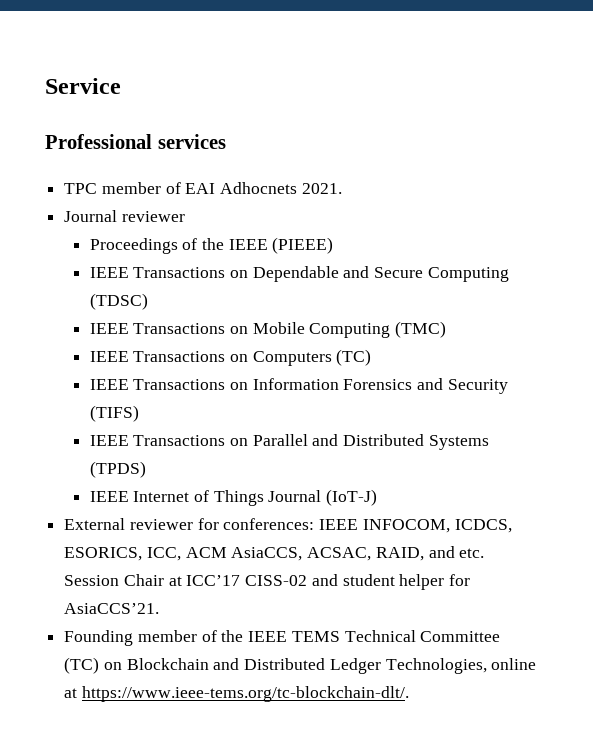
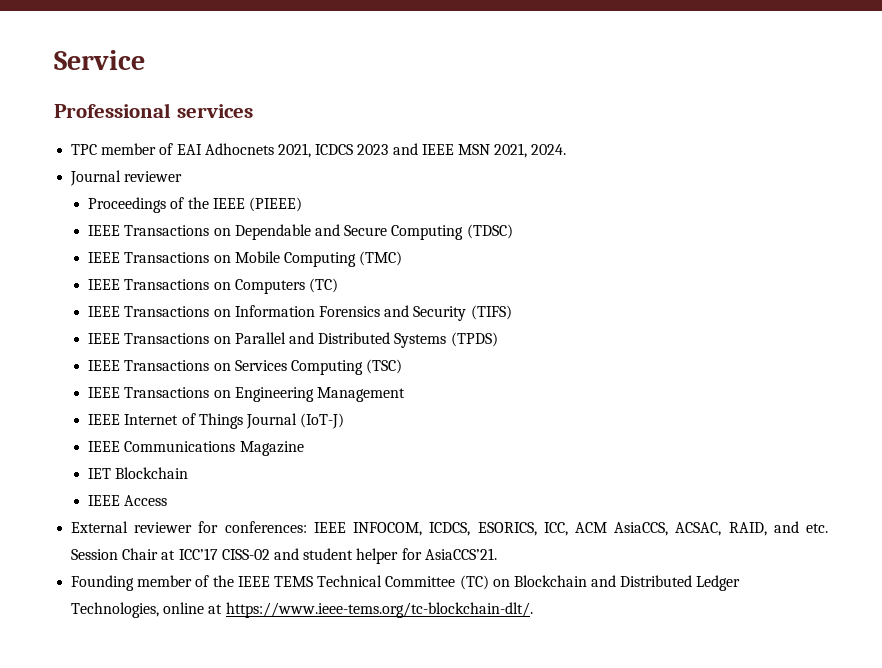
[301,183,342,194] 2021. -> [277,143,567,158] 2021, ICDCS 2023 and IEEE MSN 2021, 2024.
(146, 469) none -> [88,359,403,375] [88,387,406,402] // IEEE Transactions on Services Computing (TSC) // IEEE Transactions on Engineering Management
(378, 497) none -> [88,441,304,456] [88,467,189,479] [88,495,168,506] // IEEE Communications Magazine // IET Blockchain // IEEE Access

